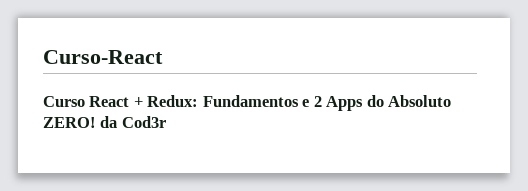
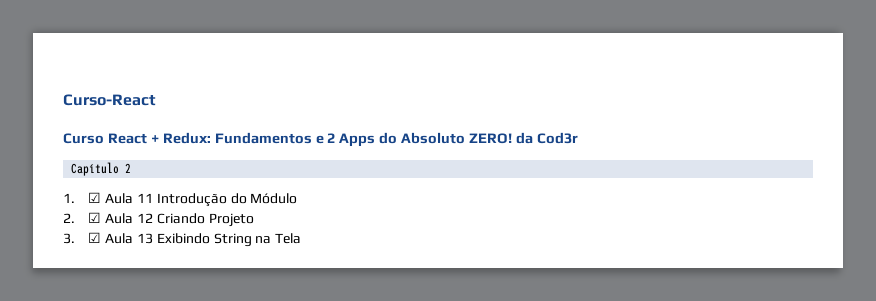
(166, 122) none -> [71,162,132,176] [63,192,298,207] [63,212,254,227] [63,232,302,247] // Capítulo 2 // 1. ☑ Aula 11 Introdução do Módulo // 2. ☑ Aula 12 Criando Projeto // 3. ☑ Aula 13 Exibindo String na Tela

